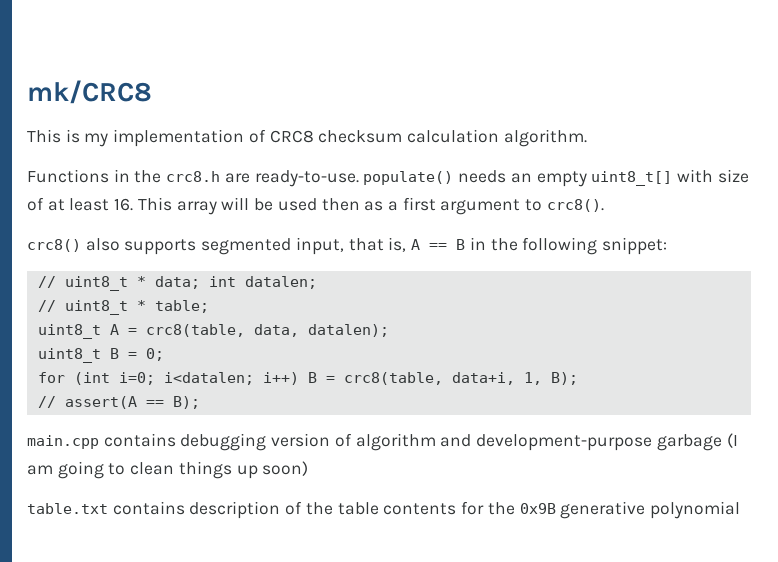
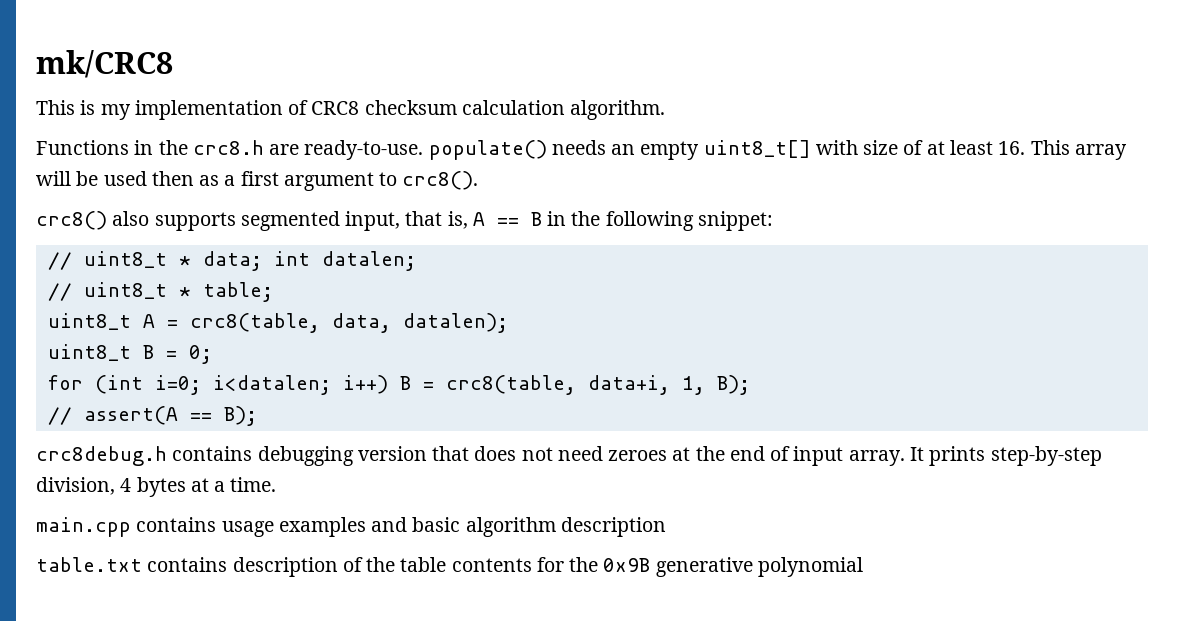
[27,435,99,449] main.cpp -> [36,446,167,466] crc8debug.h
[334,433,738,451] [27,461,309,479] of algorithm and development-purpose garbage (I am going to clean things up soon) -> [432,446,1102,466] [36,477,277,497] [36,517,666,537] that does not need zeroes at the end of input array. It prints step-by-step division, 4 bytes at a time. // main.cpp contains usage examples and basic algorithm description

